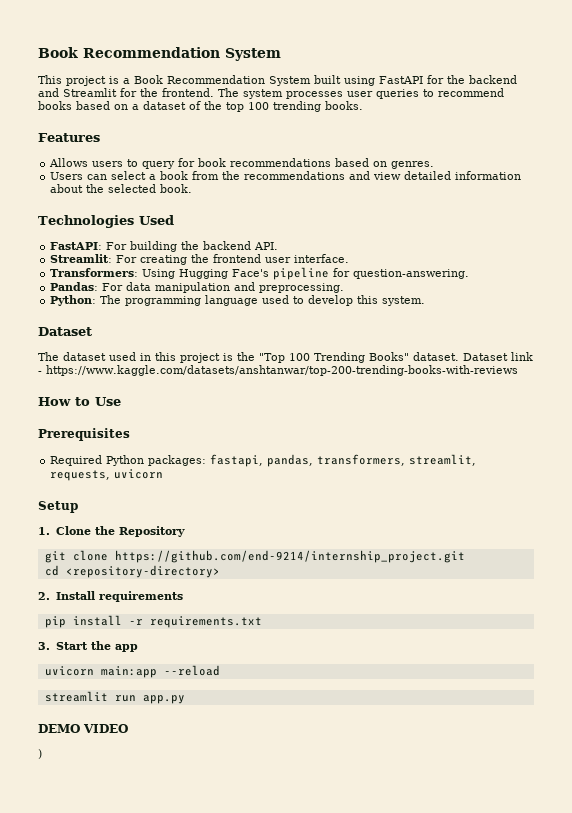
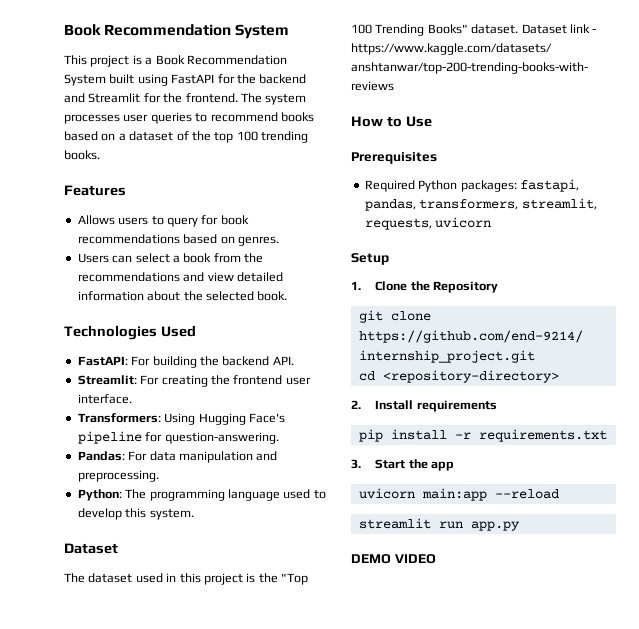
[38,749,42,759] // ) -> (436, 559) none

